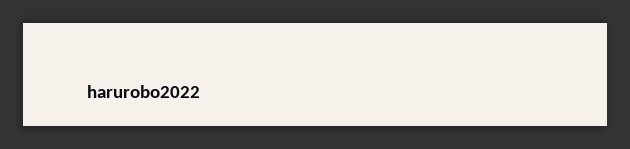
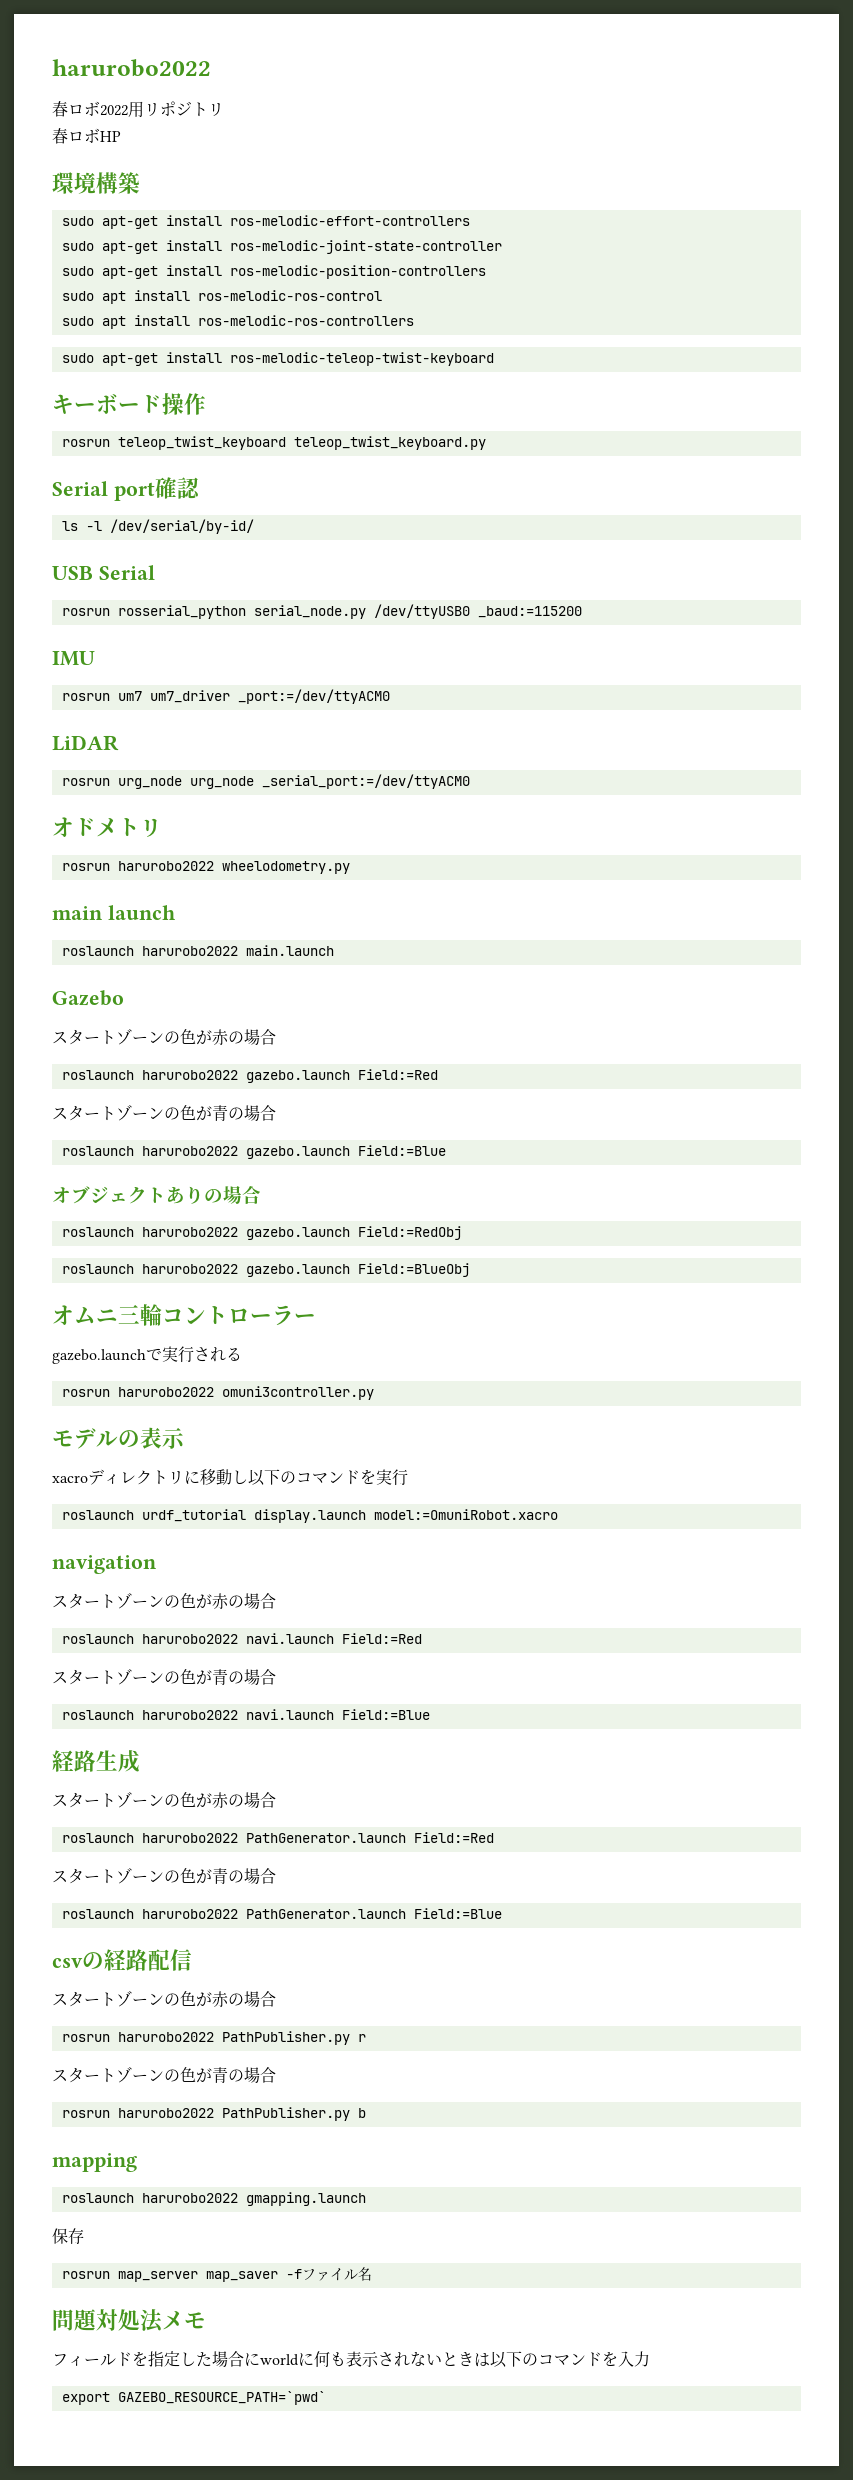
[87,85,200,98] harurobo2022 -> [52,59,211,77] [52,101,224,118] [52,128,121,144] [52,172,140,194] [61,215,470,229] [61,240,502,254] [61,265,486,279] [61,290,382,304] [61,315,414,329] [61,352,494,366] [52,393,206,415] [61,436,486,450] [52,477,201,501] [61,519,254,534] [52,565,155,580] [61,604,582,619] [52,651,95,666] [61,689,390,704] [52,735,119,751] [61,774,470,789] [52,817,162,837] [61,861,350,874] [52,905,176,920] [61,945,334,956] [52,990,124,1006] [52,1029,276,1045] [61,1069,438,1083] [52,1105,276,1121] [61,1145,446,1159] [52,1186,261,1204] [61,1226,462,1240] [61,1263,470,1277] [52,1304,316,1326] [52,1346,242,1364] [61,1386,374,1400] [52,1427,185,1449] [52,1469,408,1486] [61,1509,558,1523] [52,1555,157,1574] [52,1593,276,1609] [61,1633,422,1644] [52,1669,276,1685] [61,1709,430,1720] [52,1750,140,1773] [52,1792,276,1808] [61,1832,494,1843] [52,1868,276,1884] [61,1908,502,1919] [52,1949,192,1971] [52,1991,276,2007] [61,2031,366,2045] [52,2067,276,2083] [61,2107,366,2121] [52,2153,137,2172] [61,2192,366,2206] [52,2228,84,2244] [61,2267,372,2282] [52,2309,206,2333] [52,2351,650,2368] [61,2391,326,2405] harurobo2022 // 春ロボ2022用リポジトリ // 春ロボHP // 環境構築 // sudo apt-get install ros-melodic-effort-controllers // sudo apt-get install ros-melodic-joint-state-controller // sudo apt-get install ros-melodic-position-controllers // sudo apt install ros-melodic-ros-control // sudo apt install ros-melodic-ros-controllers // sudo apt-get install ros-melodic-teleop-twist-keyboard // キーボード操作 // rosrun teleop_twist_keyboard teleop_twist_keyboard.py // Serial port確認 // ls -l /dev/serial/by-id/ // USB Serial // rosrun rosserial_python serial_node.py /dev/ttyUSB0 _baud:=115200 // IMU // rosrun um7 um7_driver _port:=/dev/ttyACM0 // LiDAR // rosrun urg_node urg_node _serial_port:=/dev/ttyACM0 // オドメトリ // rosrun harurobo2022 wheelodometry.py // main launch // roslaunch harurobo2022 main.launch // Gazebo // スタートゾーンの色が赤の場合 // roslaunch harurobo2022 gazebo.launch Field:=Red // スタートゾーンの色が青の場合 // roslaunch harurobo2022 gazebo.launch Field:=Blue // オブジェクトありの場合 // roslaunch harurobo2022 gazebo.launch Field:=RedObj // roslaunch harurobo2022 gazebo.launch Field:=BlueObj // オムニ三輪コントローラー // gazebo.launchで実行される // rosrun harurobo2022 omuni3controller.py // モデルの表示 // xacroディレクトリに移動し以下のコマンドを実行 // roslaunch urdf_tutorial display.launch model:=OmuniRobot.xacro // navigation // スタートゾーンの色が赤の場合 // roslaunch harurobo2022 navi.launch Field:=Red // スタートゾーンの色が青の場合 // roslaunch harurobo2022 navi.launch Field:=Blue // 経路生成 // スタートゾーンの色が赤の場合 // roslaunch harurobo2022 PathGenerator.launch Field:=Red // スタートゾーンの色が青の場合 // roslaunch harurobo2022 PathGenerator.launch Field:=Blue // csvの経路配信 // スタートゾーンの色が赤の場合 // rosrun harurobo2022 PathPublisher.py r // スタートゾーンの色が青の場合 // rosrun harurobo2022 PathPublisher.py b // mapping // roslaunch harurobo2022 gmapping.launch // 保存 // rosrun map_server map_saver -fファイル名 // 問題対処法メモ // フィールドを指定した場合にworldに何も表示されないときは以下のコマンドを入力 // export GAZEBO_RESOURCE_PATH=`pwd`

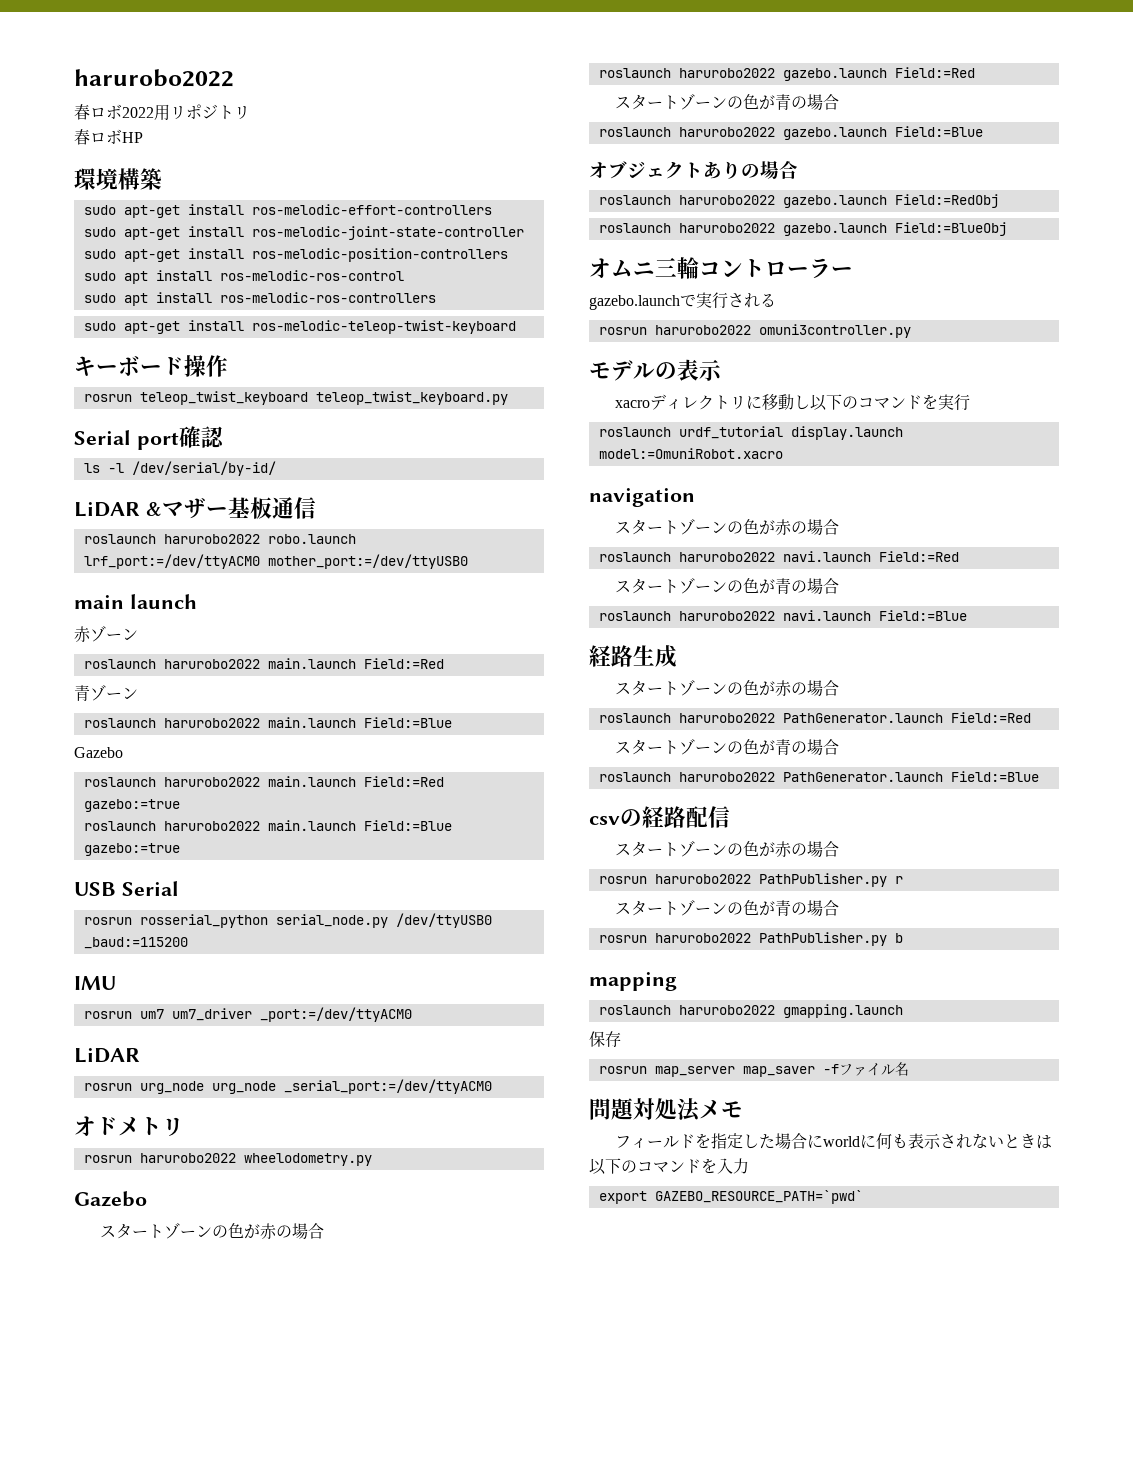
(254, 526) none -> [74,497,316,519] [83,534,356,544] [83,554,468,569] [74,594,197,609] [74,626,138,642] [83,658,444,669] [74,685,138,701] [83,717,452,728] [74,747,123,758] [83,776,444,787] [83,799,180,812] [83,820,452,831] [83,843,180,856] // LiDAR &マザー基板通信 // roslaunch harurobo2022 robo.launch lrf_port:=/dev/ttyACM0 mother_port:=/dev/ttyUSB0 // main launch // 赤ゾーン // roslaunch harurobo2022 main.launch Field:=Red // 青ゾーン // roslaunch harurobo2022 main.launch Field:=Blue // Gazebo // roslaunch harurobo2022 main.launch Field:=Red gazebo:=true // roslaunch harurobo2022 main.launch Field:=Blue gazebo:=true
[52,905,176,920] [61,945,334,956] // main launch // roslaunch harurobo2022 main.launch -> (372, 1159) none

